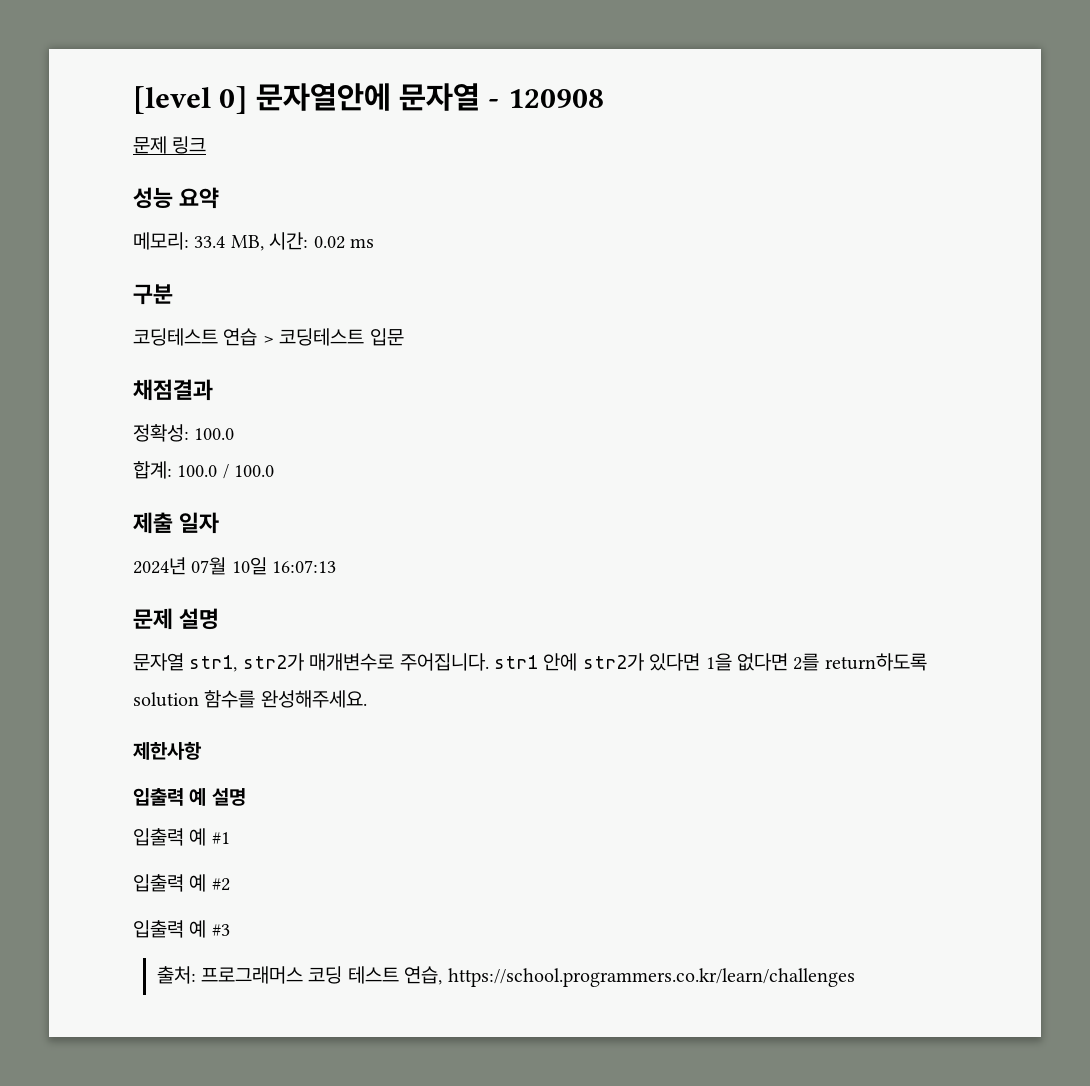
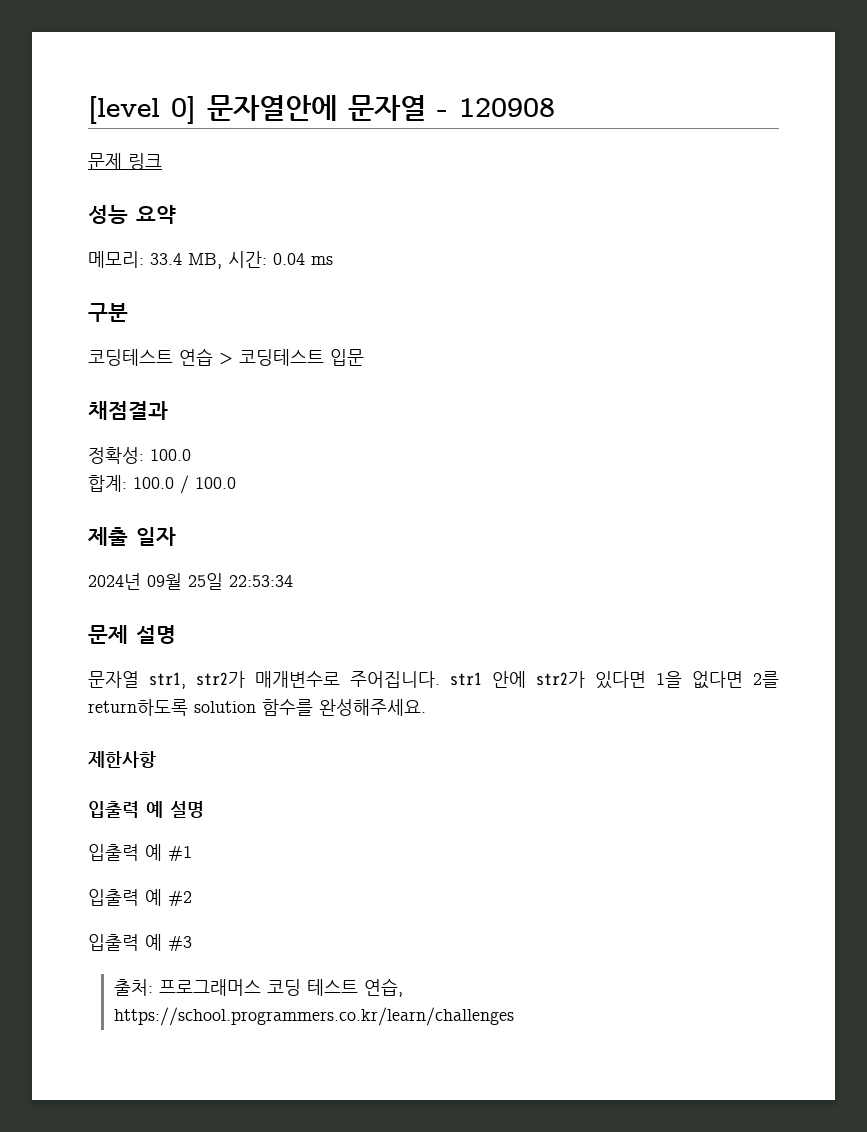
[313,236,345,249] 0.02 -> [273,253,305,265] 0.04
[191,557,337,575] 07월 10일 16:07:13 -> [147,573,293,590] 09월 25일 22:53:34

